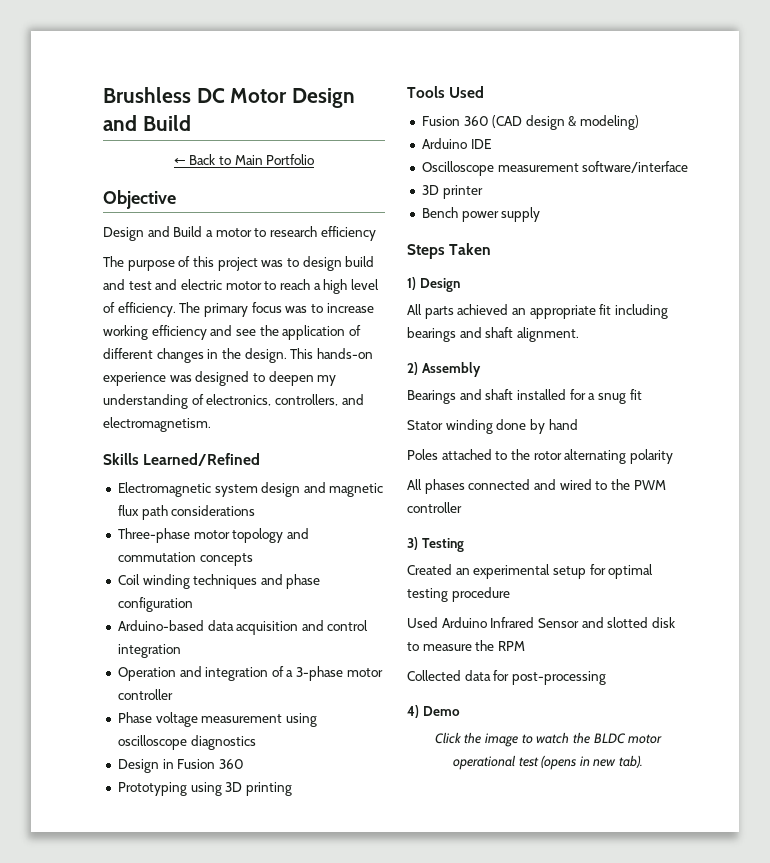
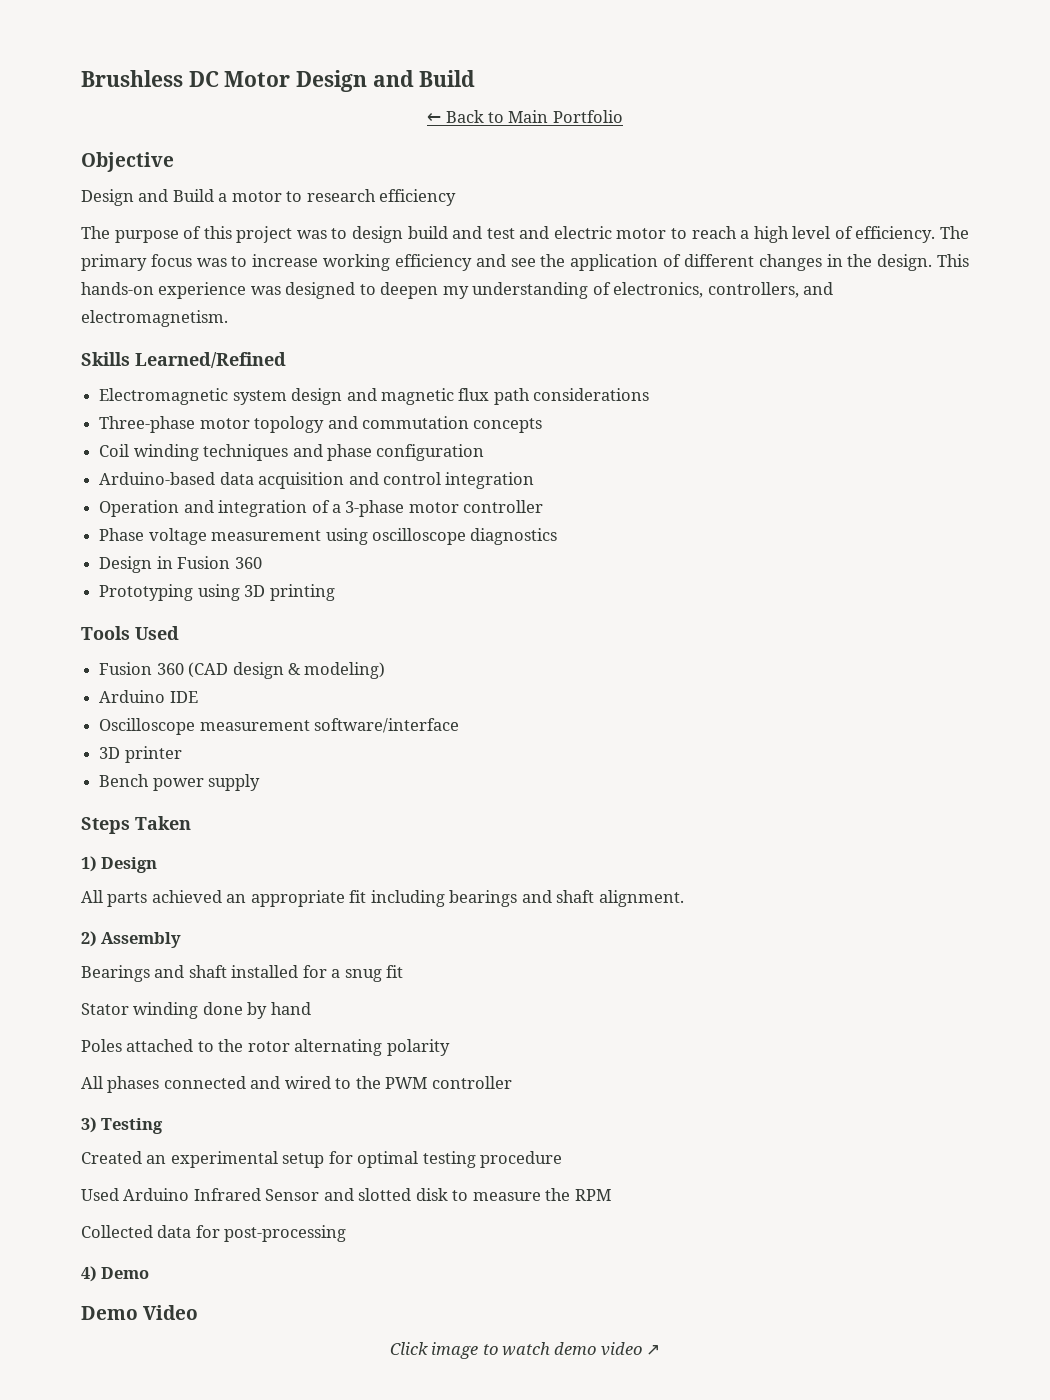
(460, 711) none -> [81,1305,199,1320] // Demo Video
[464,732,482,744] the -> (428, 1348) none
[572,732,663,744] [452,755,644,770] the BLDC motor operational test (opens in new tab). -> [554,1342,661,1356] demo video ↗

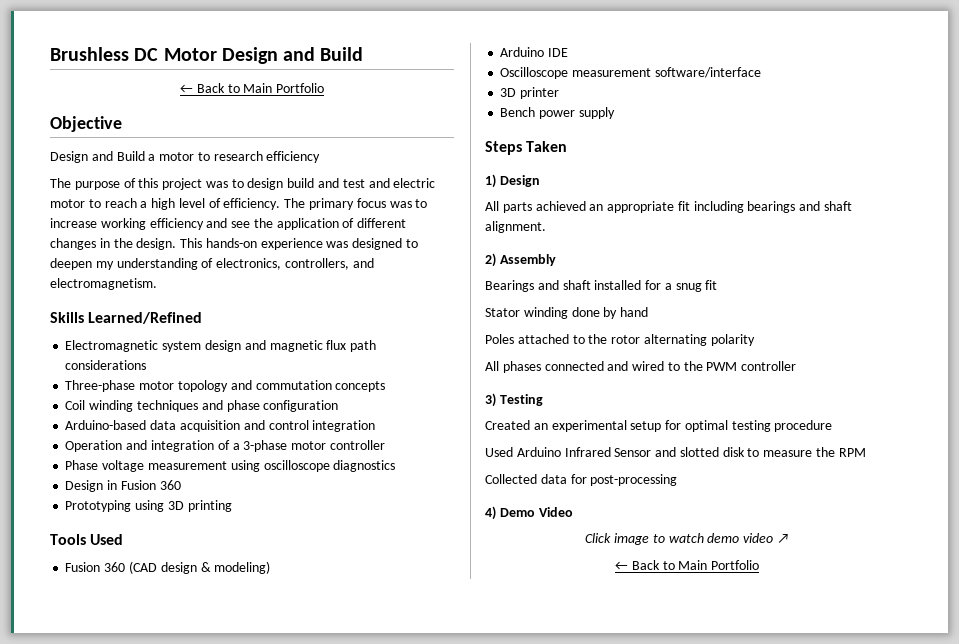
[81,1306,138,1320] // Demo -> (535, 512) none
(661, 1350) none -> [614,560,760,570] // ← Back to Main Portfolio

